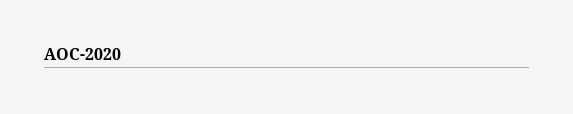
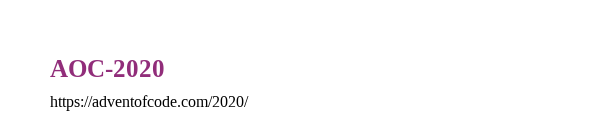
(121, 54) none -> [50,95,249,111] // https://adventofcode.com/2020/

